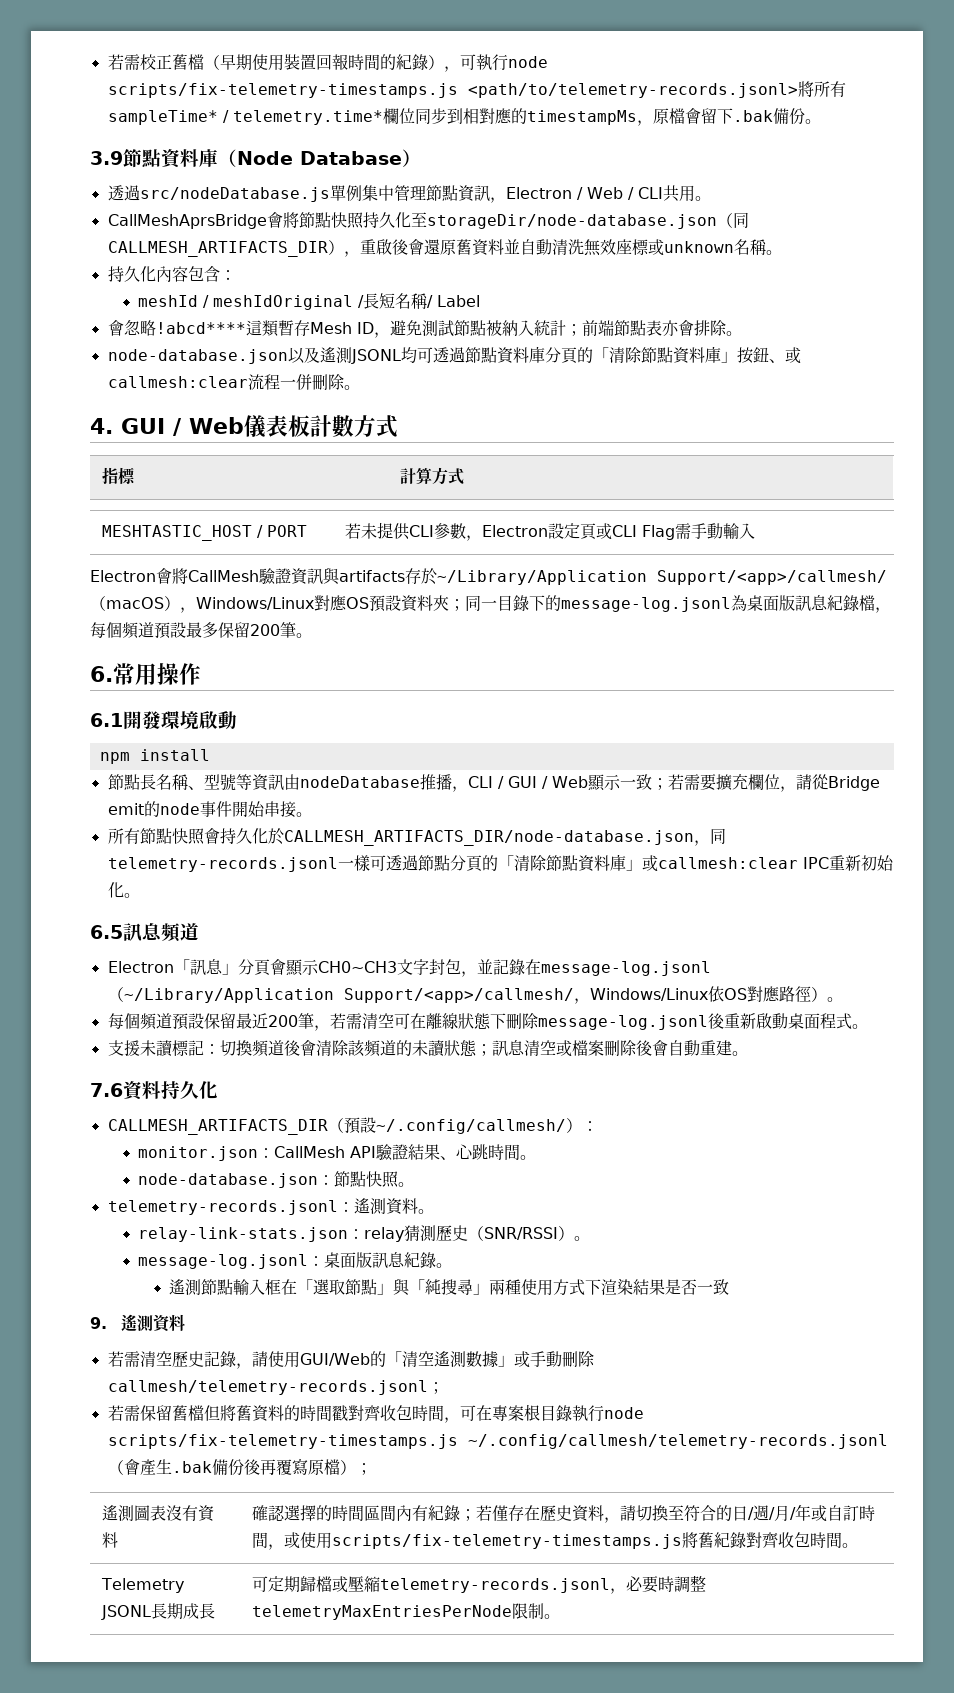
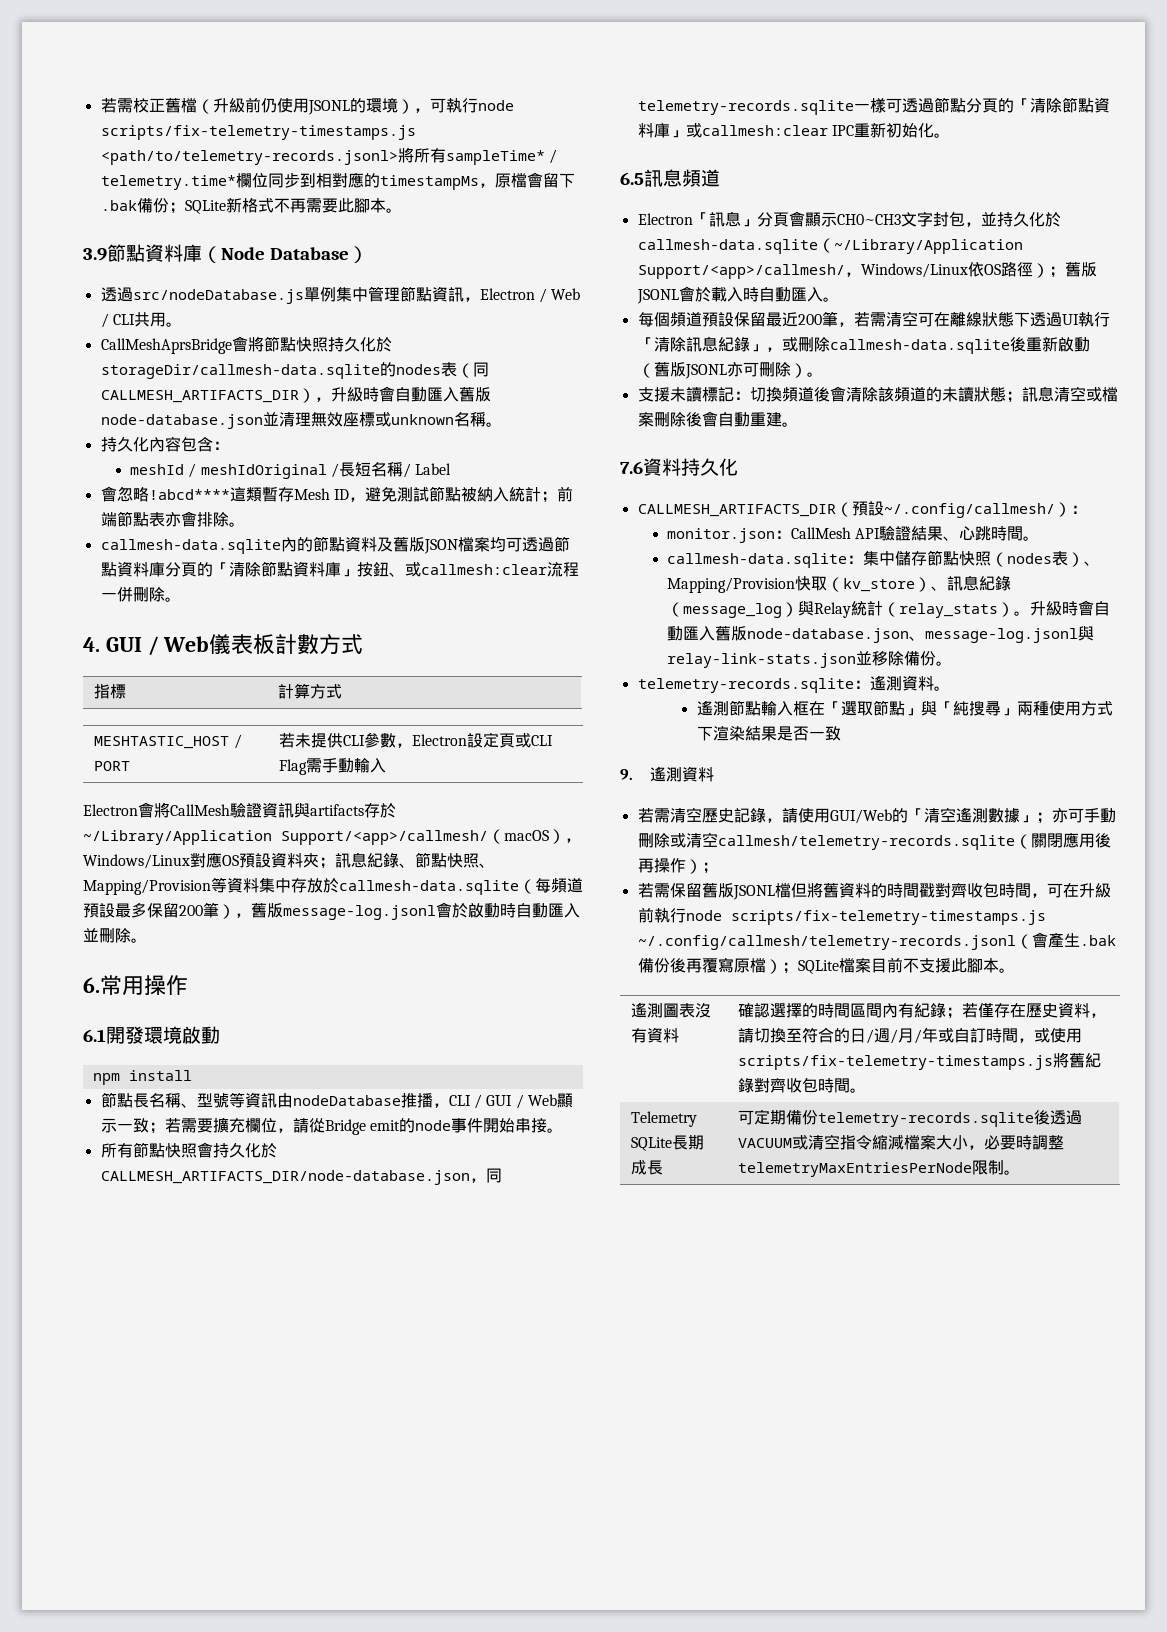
[219,54,428,71] 早期使用裝置回報時間的紀錄 -> [212,97,398,115] 升級前仍使用JSONL的環境
(805, 116) none -> [168,197,386,214] ；SQLite新格式不再需要此腳本
[410,212,749,229] [107,239,584,257] 至storageDir/node-database.json（同CALLMESH_ARTIFACTS_DIR），重啟後會還原舊資料並自動清洗 -> [375,337,392,352] [100,362,489,379] [100,386,491,403] [100,412,311,429] 於storageDir/callmesh-data.sqlite的nodes表（同CALLMESH_ARTIFACTS_DIR），升級時會自動匯入舊版node-database.json並清理
[107,347,401,364] node-database.json以及遙測JSONL -> [100,536,490,554] callmesh-data.sqlite內的節點資料及舊版JSON檔案
[465,595,891,613] [90,622,122,639] 同一目錄下的message-log.jsonl為桌面版訊息紀錄檔，每個 -> [335,852,495,868] [83,877,551,895] 訊息紀錄、節點快照、Mapping/Provision等資料集中存放於callmesh-data.sqlite（每
(296, 630) none -> [219,902,580,920] [83,928,131,943] ），舊版message-log.jsonl會於啟動時自動匯入並刪除
[107,857,338,872] telemetry-records.jsonl -> [637,100,854,115] telemetry-records.sqlite
[492,959,711,976] 記錄在message-log.jsonl -> [996,211,1061,227] [637,239,818,254] 持久化於callmesh-data.sqlite
[746,986,827,1002] 對應路徑） -> [1000,262,1097,278] [636,286,823,304] 路徑）；舊版JSONL會於載入時自動匯入
[505,1013,852,1030] 刪除message-log.jsonl後重新啟動桌面程式 -> [1029,312,1110,327] [637,336,1090,354] [637,362,807,379] 透過UI執行「清除訊息紀錄」，或刪除callmesh-data.sqlite後重新啟動（舊版JSONL亦可刪除）
[138,1171,415,1188] [107,1200,338,1215] node-database.json：節點快照。 // telemetry-records.jsonl -> [667,550,1101,568] [667,575,1012,593] [667,600,1111,618] [667,626,1095,643] [667,651,953,668] [637,678,854,693] callmesh-data.sqlite：集中儲存節點快照（nodes表）、Mapping/Provision快取（kv_store）、訊息紀錄（message_log）與Relay統計（relay_stats）。升級時會自動匯入舊版node-database.json、message-log.jsonl與relay-link-stats.json並移除備份。 // telemetry-records.sqlite
[138,1225,591,1242] [138,1252,453,1269] // relay-link-stats.json：relay猜測歷史（SNR/RSSI）。 // message-log.jsonl：桌面版訊息紀錄。 -> (950, 688) none
[513,1351,530,1368] 或 -> [1035,808,1084,824] ；亦可
[107,1380,428,1395] callmesh/telemetry-records.jsonl -> [669,832,1111,850] [637,858,702,874] 或清空callmesh/telemetry-records.sqlite（關閉應用後再操作）
(188, 1413) none -> [717,883,775,900] 版JSONL
[491,1404,572,1421] 專案根目錄 -> [1078,883,1111,898] [637,907,654,923] 升級前
(372, 1469) none -> [797,957,1015,974] SQLite檔案目前不支援此腳本。
[100,1605,151,1620] JSONL -> [631,1137,673,1151] SQLite
[299,1576,610,1593] 歸檔或壓縮telemetry-records.jsonl -> [786,1110,1083,1127] [738,1134,969,1150] 備份telemetry-records.sqlite後透過VACUUM或清空指令縮減檔案大小

